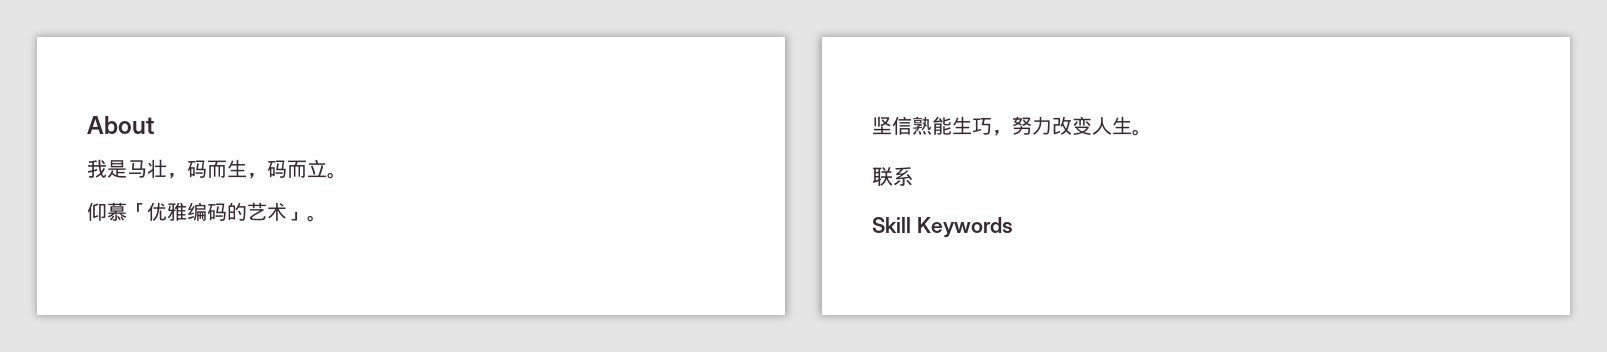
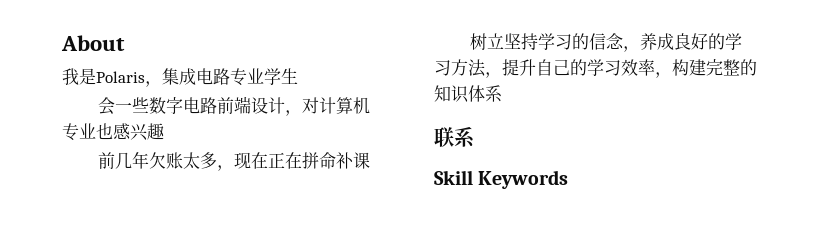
[127,159,347,179] [87,202,327,222] [872,116,1152,136] 马壮，码而生，码而立。 // 仰慕「优雅编码的艺术」。 // 坚信熟能生巧，努力改变人生。 -> [96,68,298,87] [98,96,371,116] [62,123,164,141] [98,151,371,171] [470,33,743,52] [434,59,757,78] [434,85,502,103] Polaris，集成电路专业学生 // 会一些数字电路前端设计，对计算机专业也感兴趣 // 前几年欠账太多，现在正在拼命补课 // 树立坚持学习的信念，养成良好的学习方法，提升自己的学习效率，构建完整的知识体系

